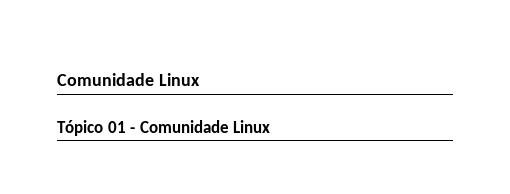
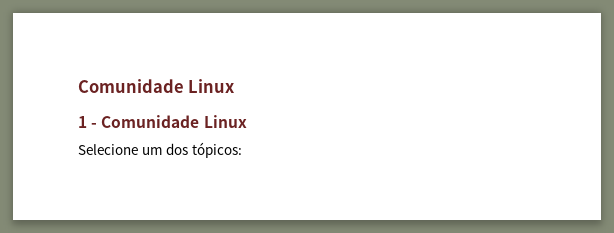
[57,73,200,86] [57,120,126,136] Comunidade Linux // Tópico 01 -> [78,79,235,93] [78,116,87,128] Comunidade Linux // 1
(271, 126) none -> [78,142,242,158] // Selecione um dos tópicos:

